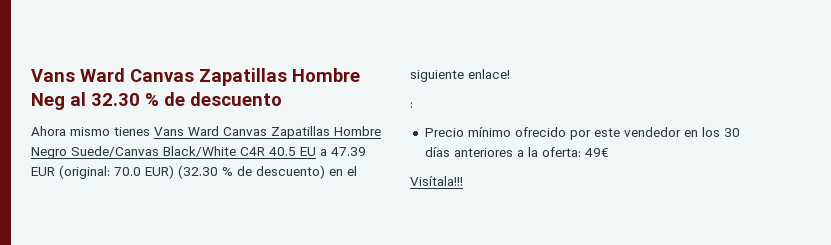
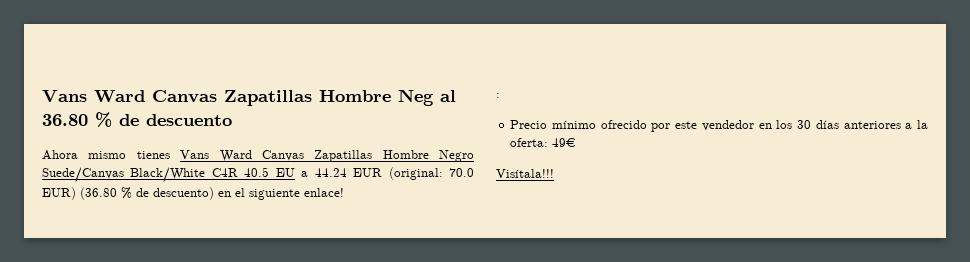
[91,93,140,106] 32.30 -> [42,114,88,126] 36.80
[331,147,366,156] 47.39 -> [314,168,347,177] 44.24
[178,165,218,179] (32.30 -> [80,187,117,200] (36.80

